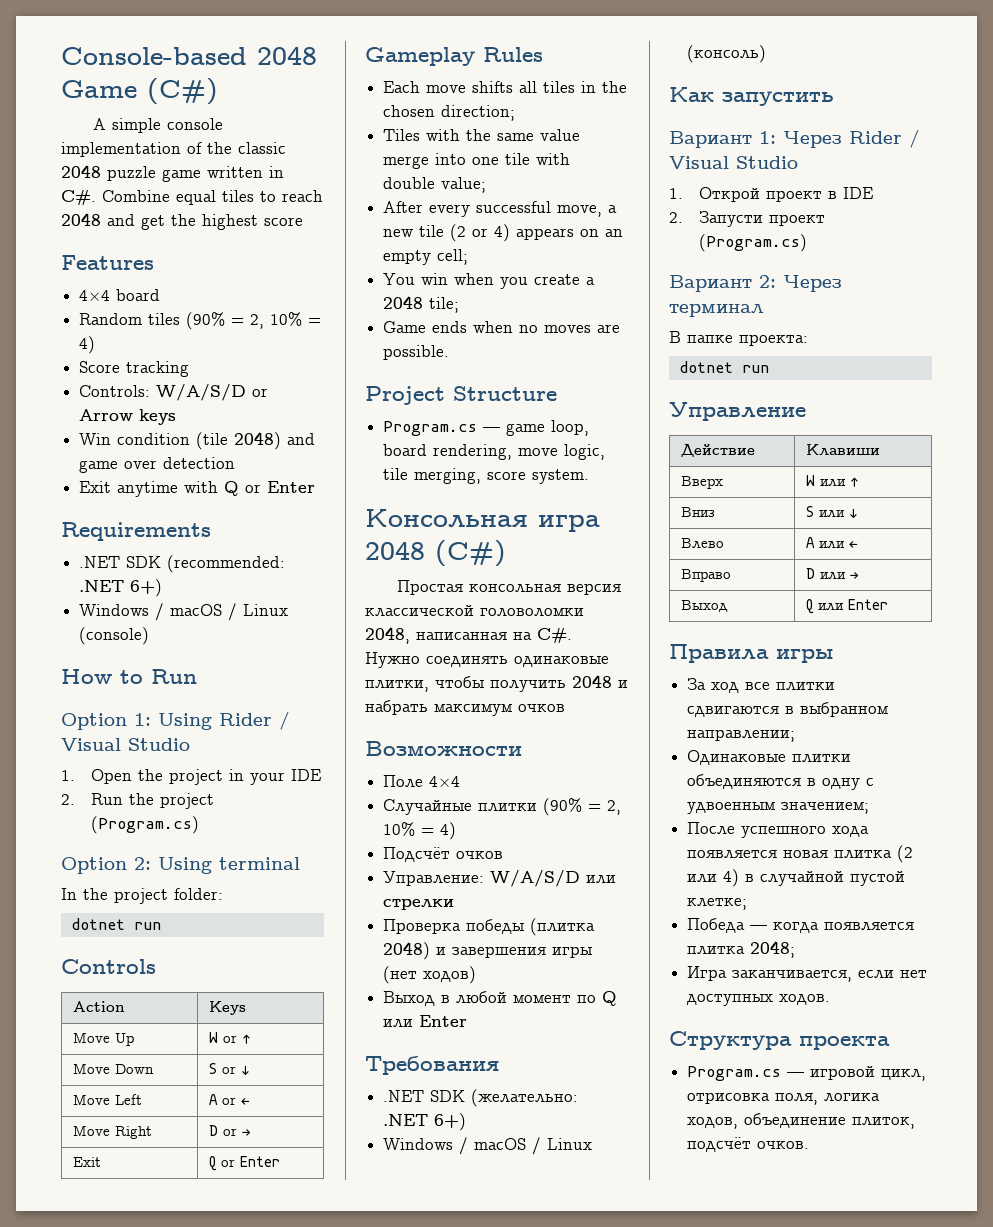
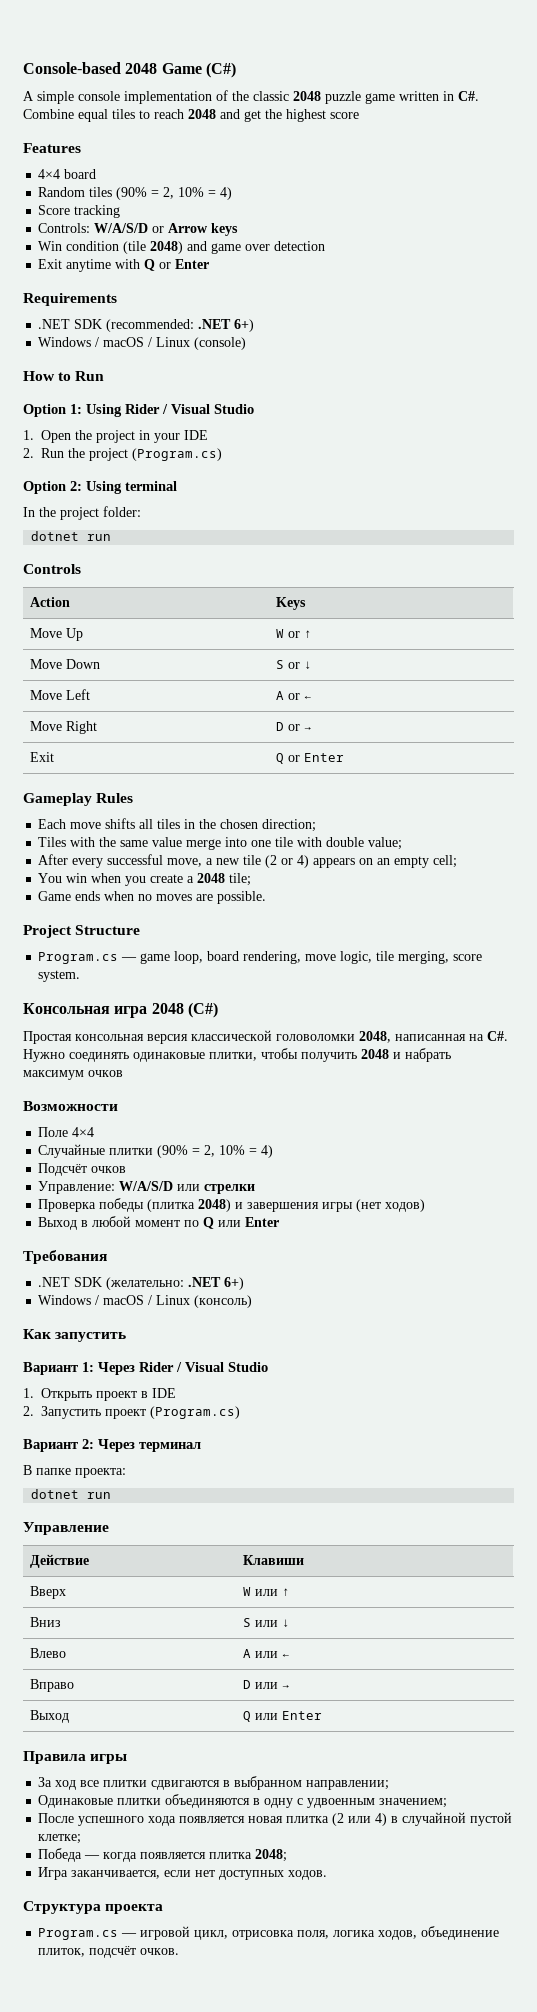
[699,187,761,202] Открой -> [41,1388,92,1401] Открыть
[699,211,764,227] Запусти -> [41,1406,101,1419] Запустить

